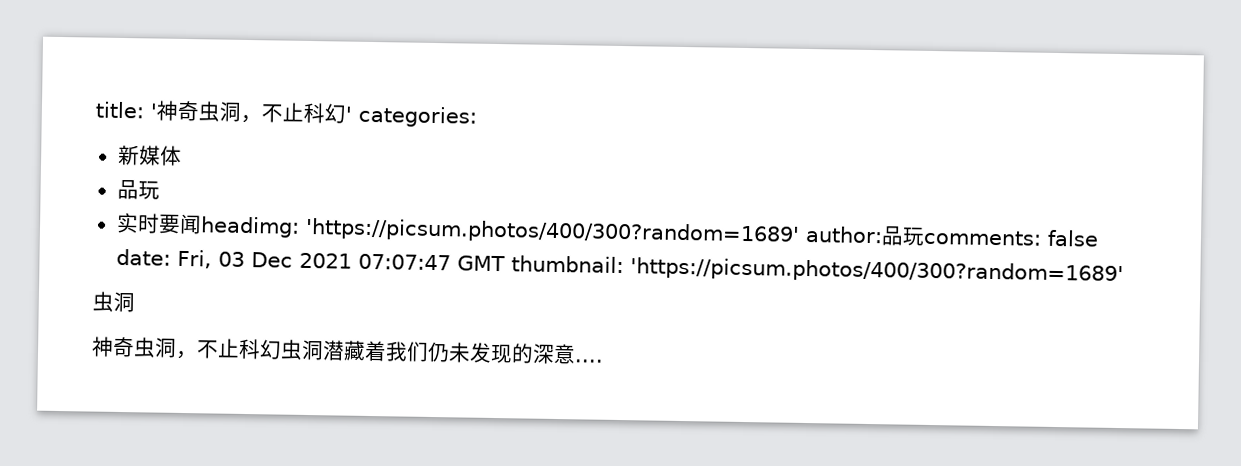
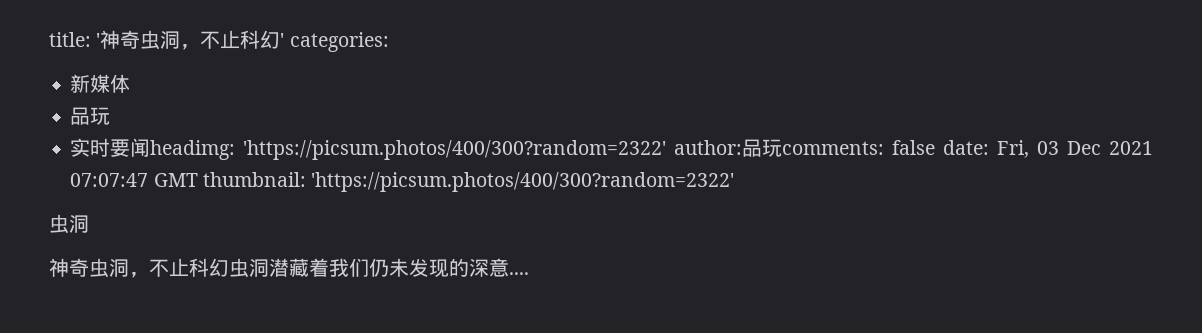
[304,217,800,246] 'https://picsum.photos/400/300?random=1689' -> [243,140,667,160] 'https://picsum.photos/400/300?random=2322'
[629,257,1124,286] 'https://picsum.photos/400/300?random=1689' -> [311,172,735,192] 'https://picsum.photos/400/300?random=2322'

